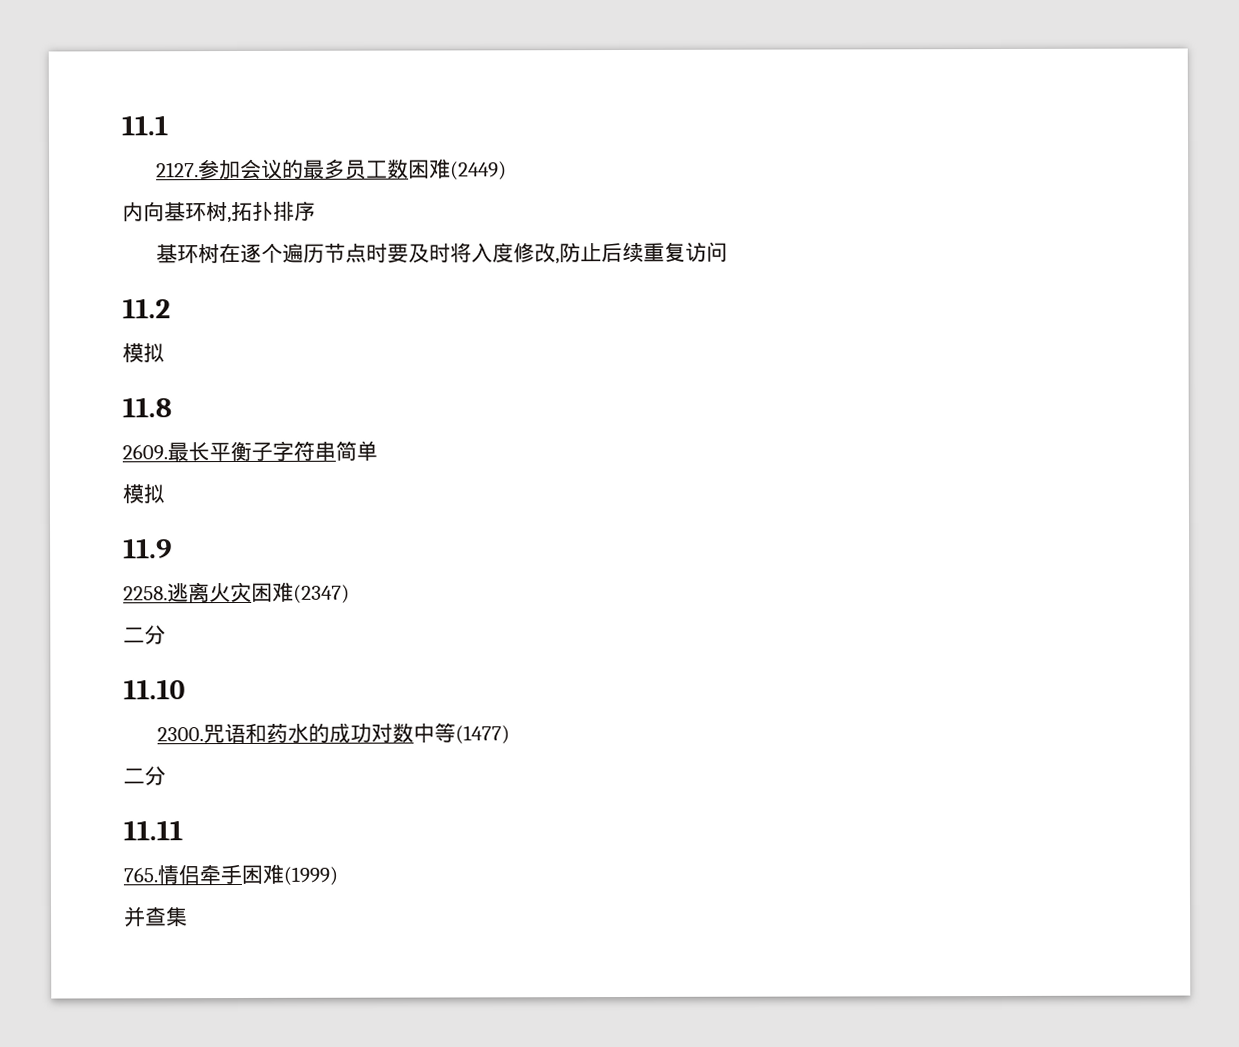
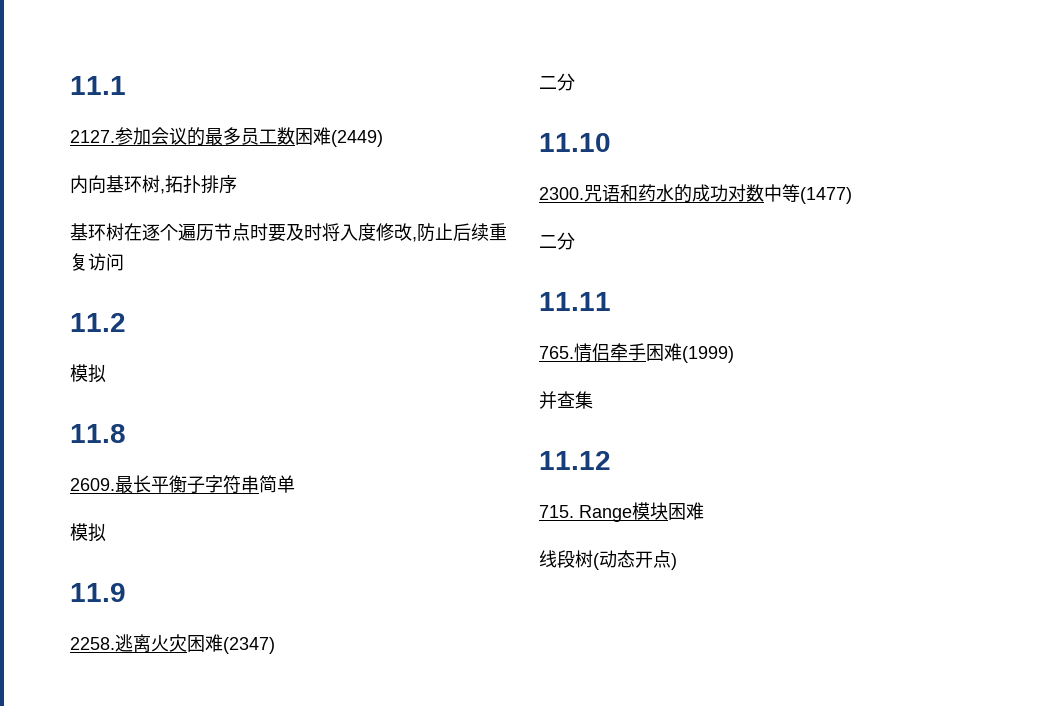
(188, 916) none -> [539,451,611,470] [539,502,704,522] [539,550,677,570] // 11.12 // 715. Range模块困难 // 线段树(动态开点)

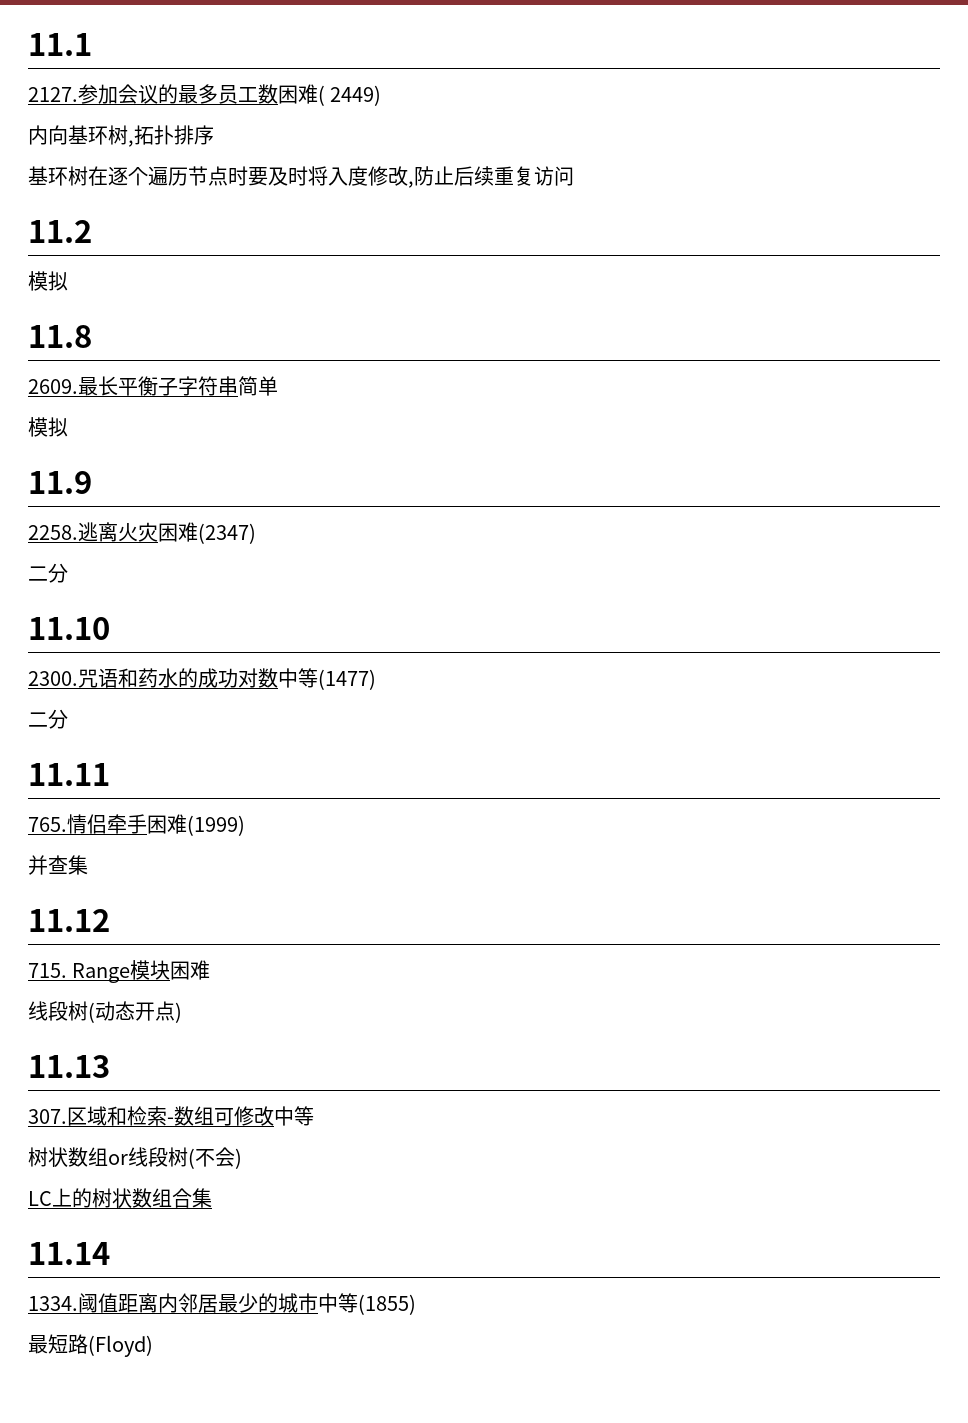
[331,130,383,147] (2449) -> [318,85,382,106] ( 2449)
(677, 561) none -> [28,1055,110,1078] [28,1106,314,1126] [28,1147,242,1169] [28,1188,212,1208] [28,1242,110,1265] [28,1293,416,1315] [28,1334,153,1357] // 11.13 // 307.区域和检索-数组可修改中等 // 树状数组or线段树(不会) // LC上的树状数组合集 // 11.14 // 1334.阈值距离内邻居最少的城市中等(1855) // 最短路(Floyd)

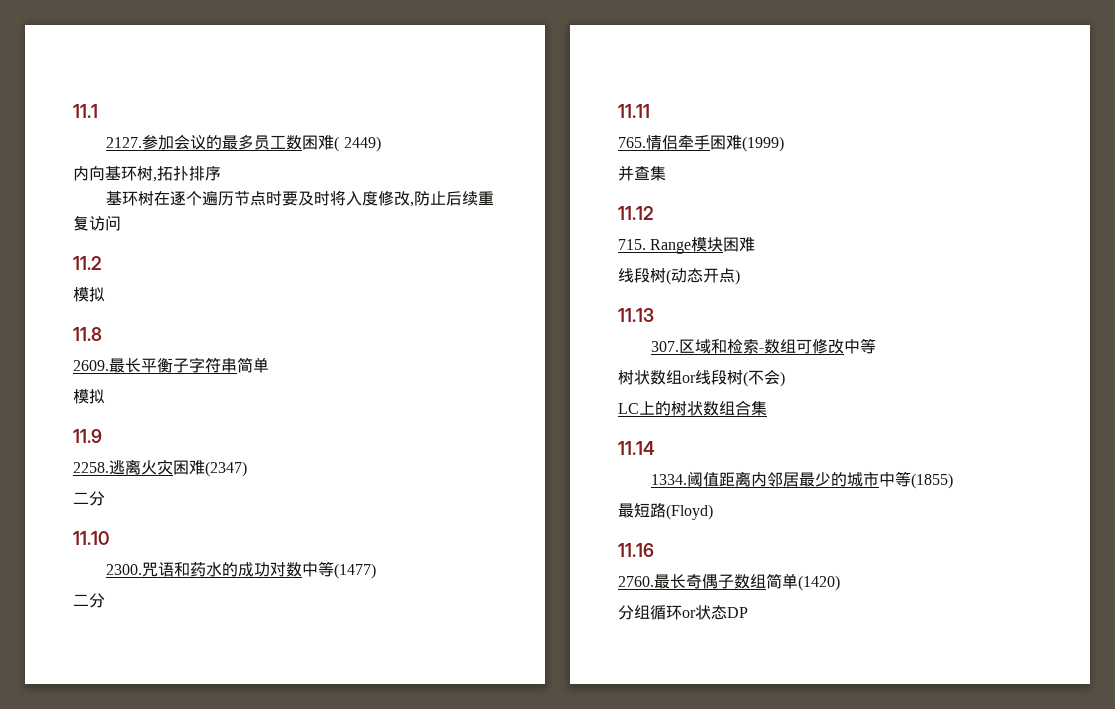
(153, 1346) none -> [618,543,654,557] [618,573,840,591] [618,605,748,620] // 11.16 // 2760.最长奇偶子数组简单(1420) // 分组循环or状态DP

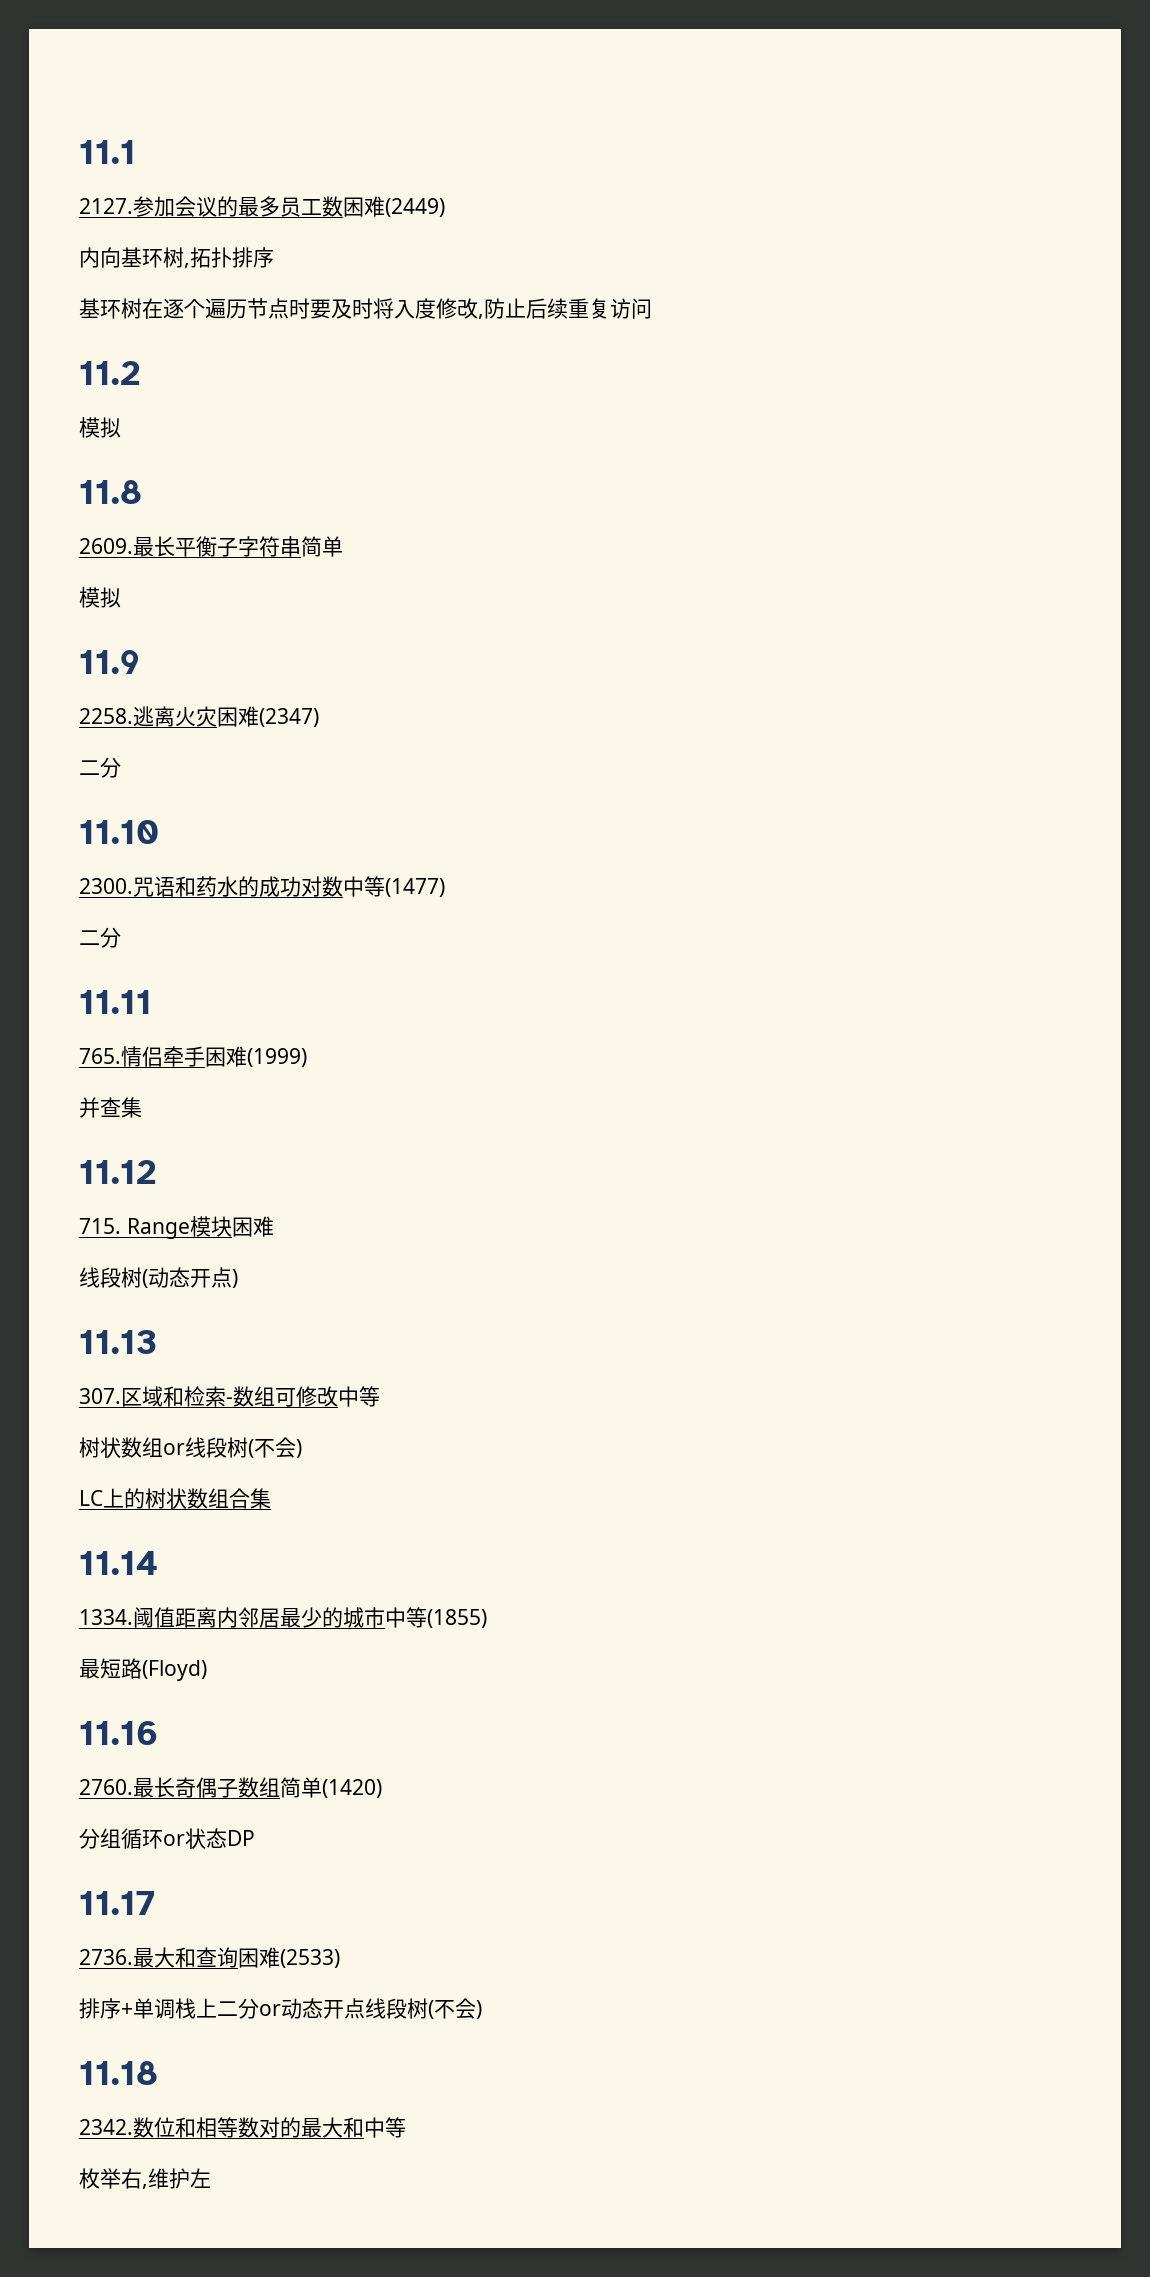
[334,136,381,152] ( 2449) -> [385,198,445,217] (2449)
(748, 612) none -> [79,1891,155,1915] [79,1947,340,1968] [79,1998,482,2019] [79,2061,158,2085] [79,2117,406,2138] [79,2168,211,2189] // 11.17 // 2736.最大和查询困难(2533) // 排序+单调栈上二分or动态开点线段树(不会) // 11.18 // 2342.数位和相等数对的最大和中等 // 枚举右,维护左

